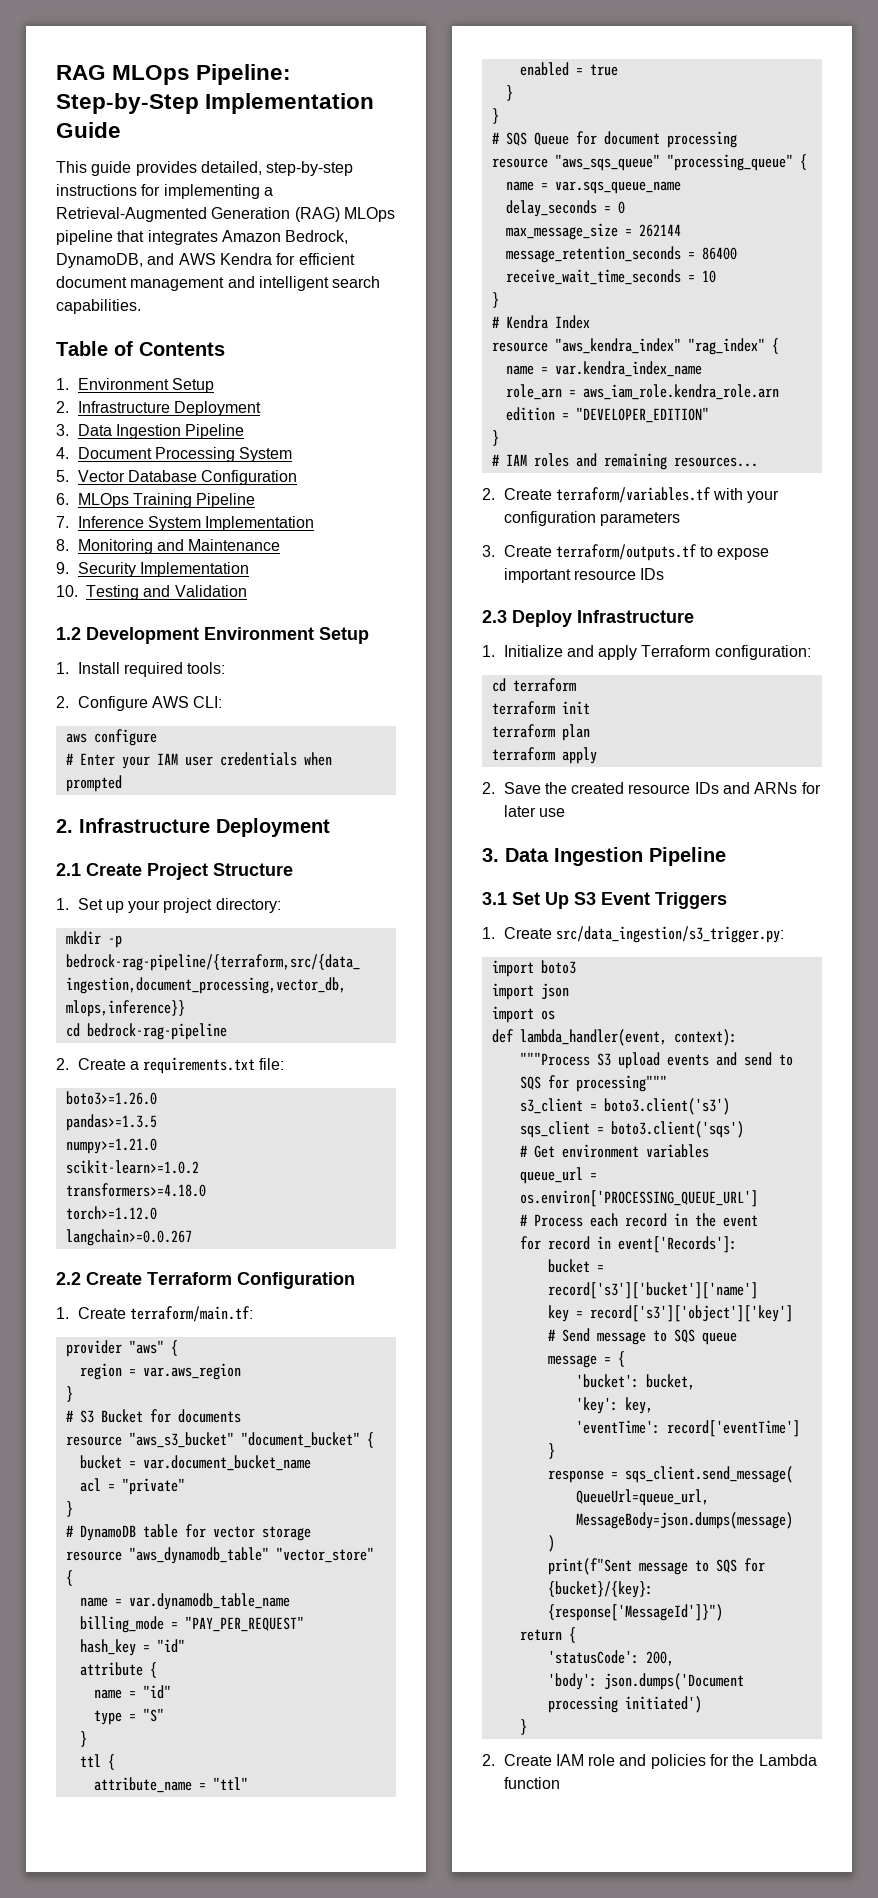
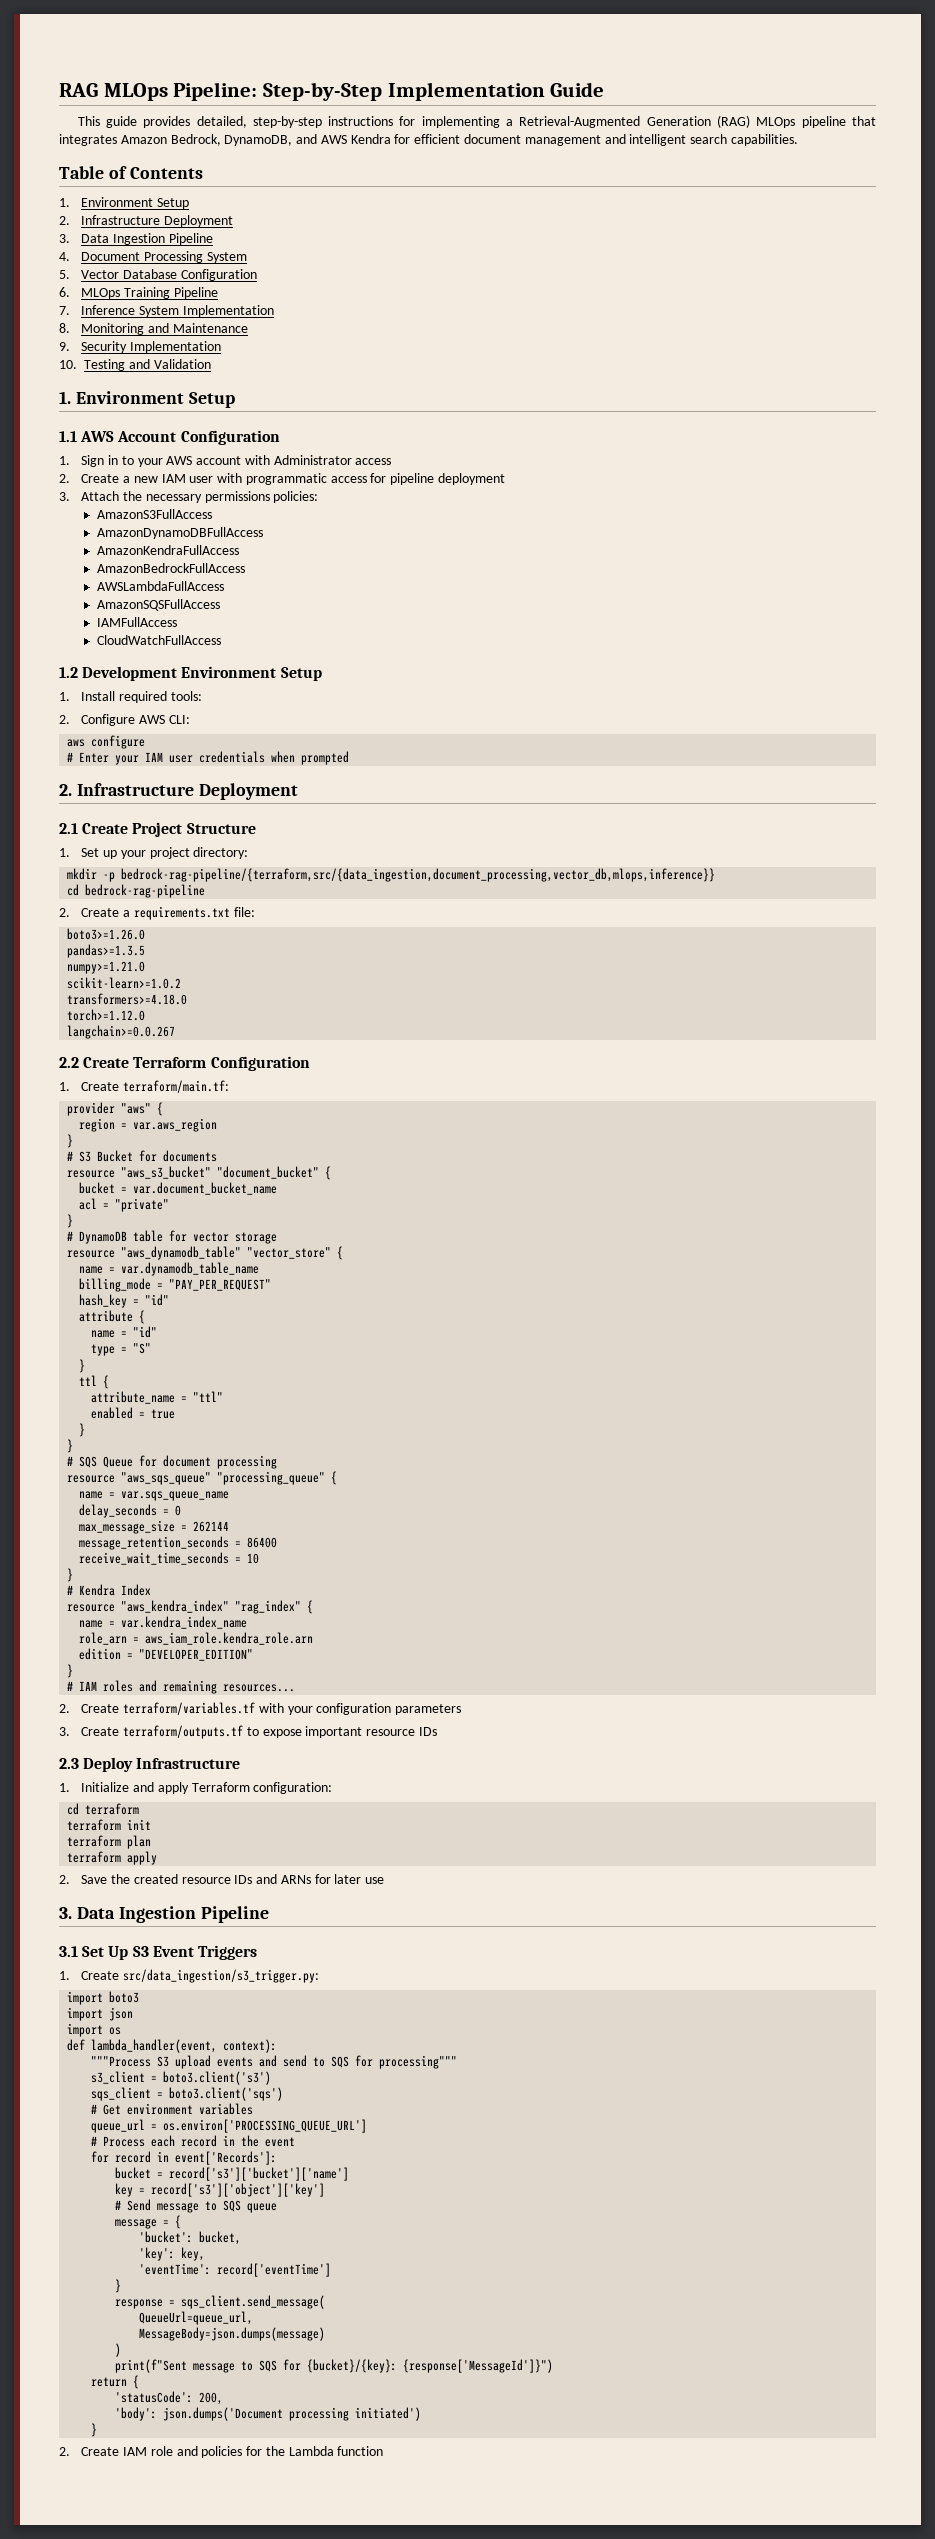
(247, 591) none -> [59,391,235,408] [59,430,280,445] [59,455,392,467] [59,473,506,485] [59,491,319,503] [96,509,212,519] [96,527,263,539] [96,545,239,555] [96,563,245,573] [96,581,224,591] [96,599,220,611] [96,617,177,627] [96,635,221,645] // 1. Environment Setup // 1.1 AWS Account Configuration // 1. Sign in to your AWS account with Administrator access // 2. Create a new IAM user with programmatic access for pipeline deployment // 3. Attach the necessary permissions policies: // AmazonS3FullAccess // AmazonDynamoDBFullAccess // AmazonKendraFullAccess // AmazonBedrockFullAccess // AWSLambdaFullAccess // AmazonSQSFullAccess // IAMFullAccess // CloudWatchFullAccess

